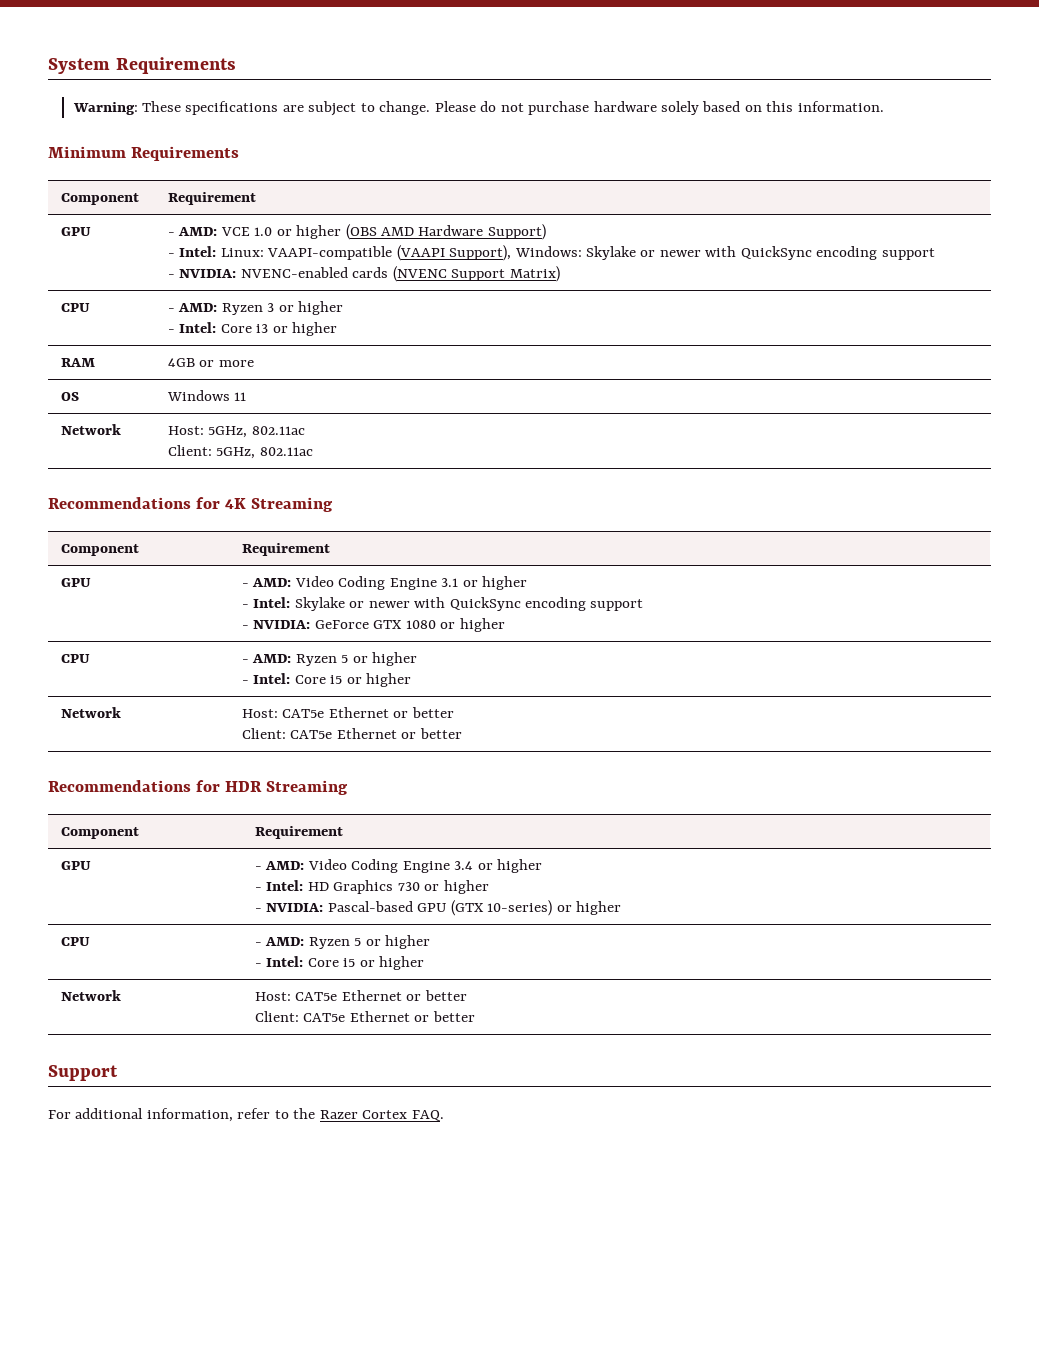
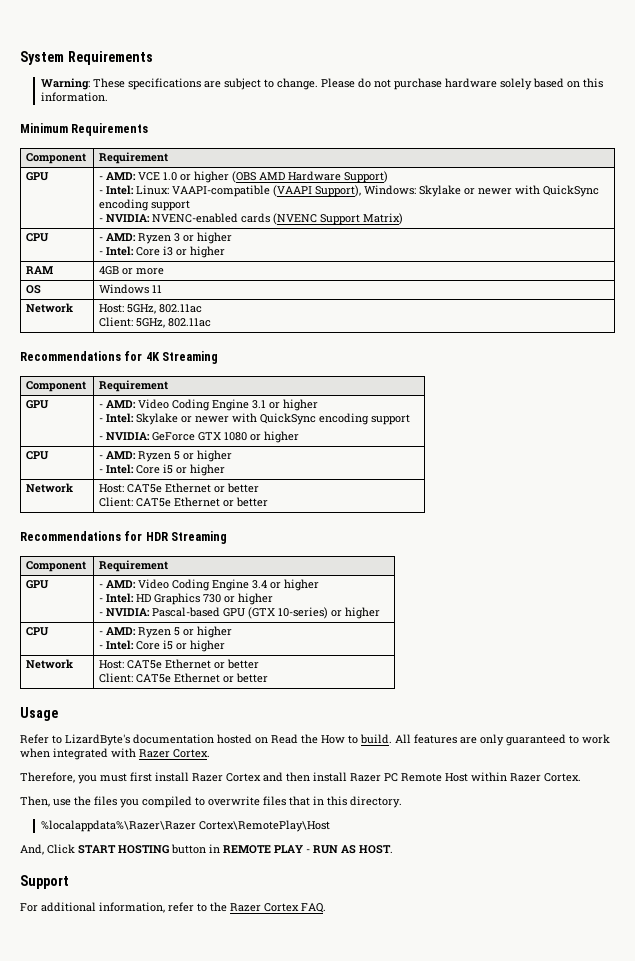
(475, 1016) none -> [20,707,58,721] [20,734,610,746] [20,748,210,760] [20,772,581,784] [20,796,402,808] [40,820,330,832] [20,844,393,855] // Usage // Refer to LizardByte's documentation hosted on Read the How to build. All features are only guaranteed to work when integrated with Razer Cortex. // Therefore, you must first install Razer Cortex and then install Razer PC Remote Host within Razer Cortex. // Then, use the files you compiled to overwrite files that in this directory. // %localappdata%\Razer\Razer Cortex\RemotePlay\Host // And, Click START HOSTING button in REMOTE PLAY - RUN AS HOST.

